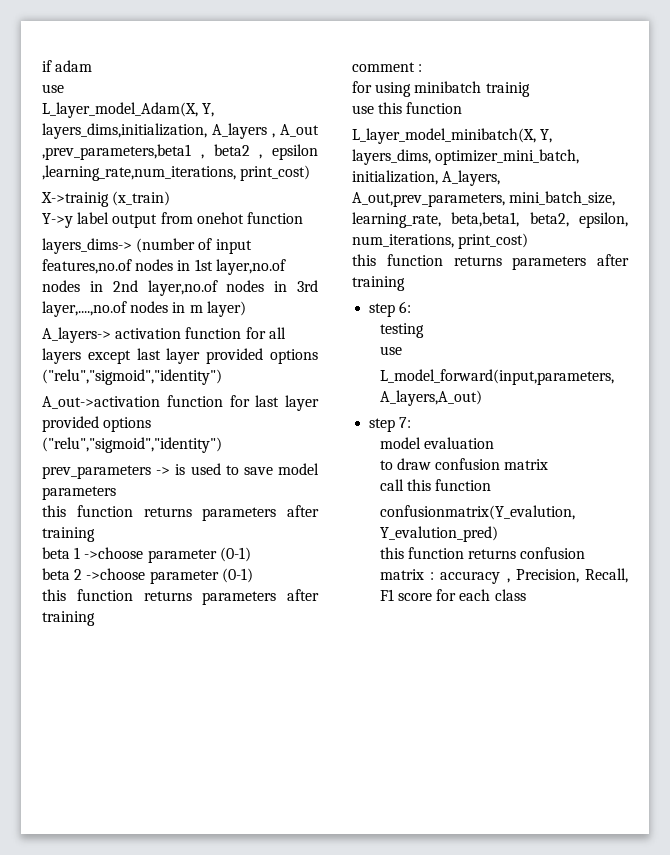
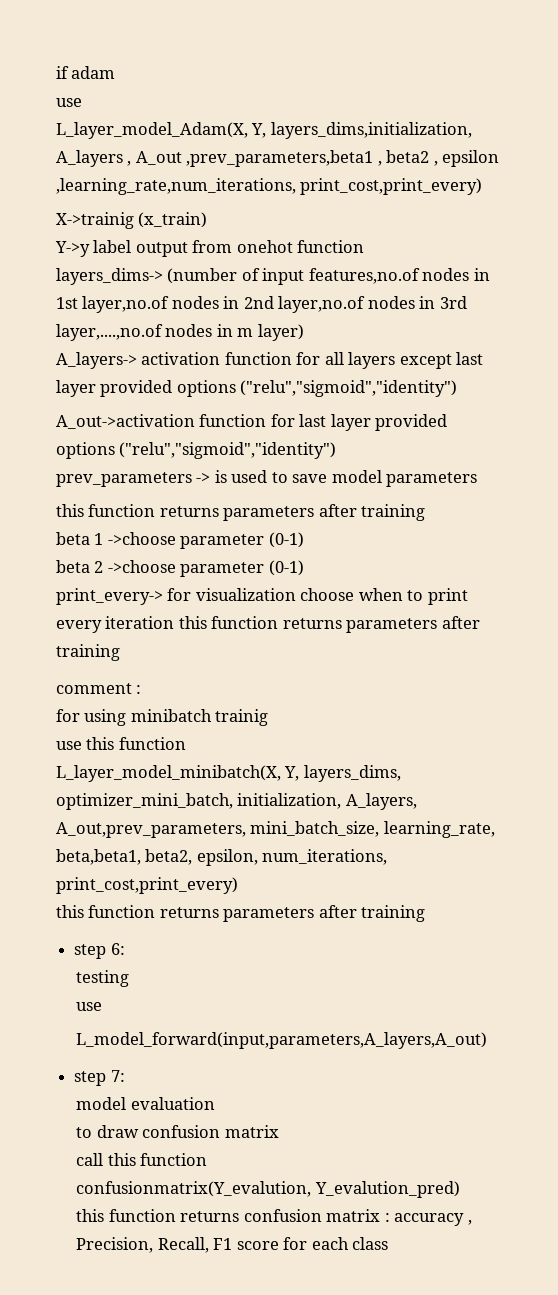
[240,165,311,181] print_cost) -> [300,178,483,195] print_cost,print_every)
(253, 575) none -> [56,588,468,605] [56,616,175,633] print_every-> for visualization choose when to print every iteration
[458,233,529,249] print_cost) -> [56,877,238,894] print_cost,print_every)

